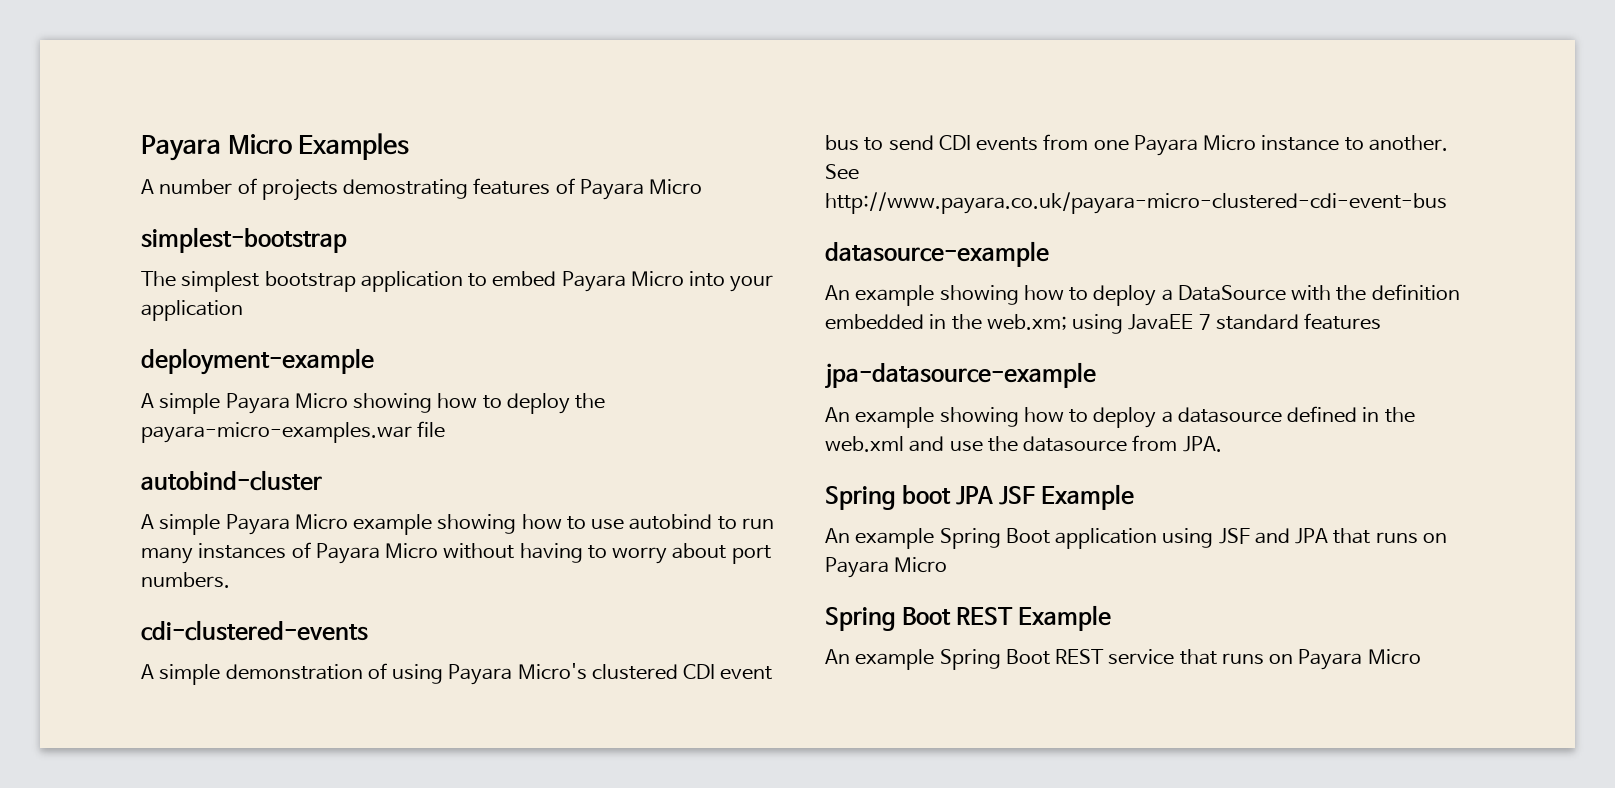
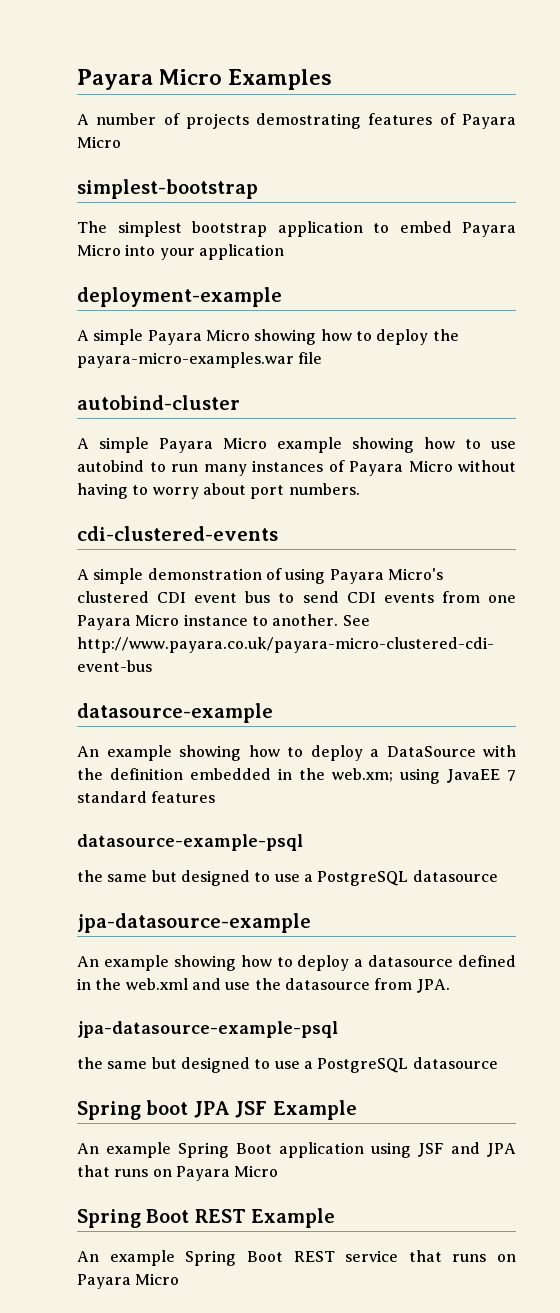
(1382, 321) none -> [77,834,303,851] [77,870,498,886] // datasource-example-psql // the same but designed to use a PostgreSQL datasource
(1222, 444) none -> [77,1021,338,1038] [77,1057,498,1073] // jpa-datasource-example-psql // the same but designed to use a PostgreSQL datasource

